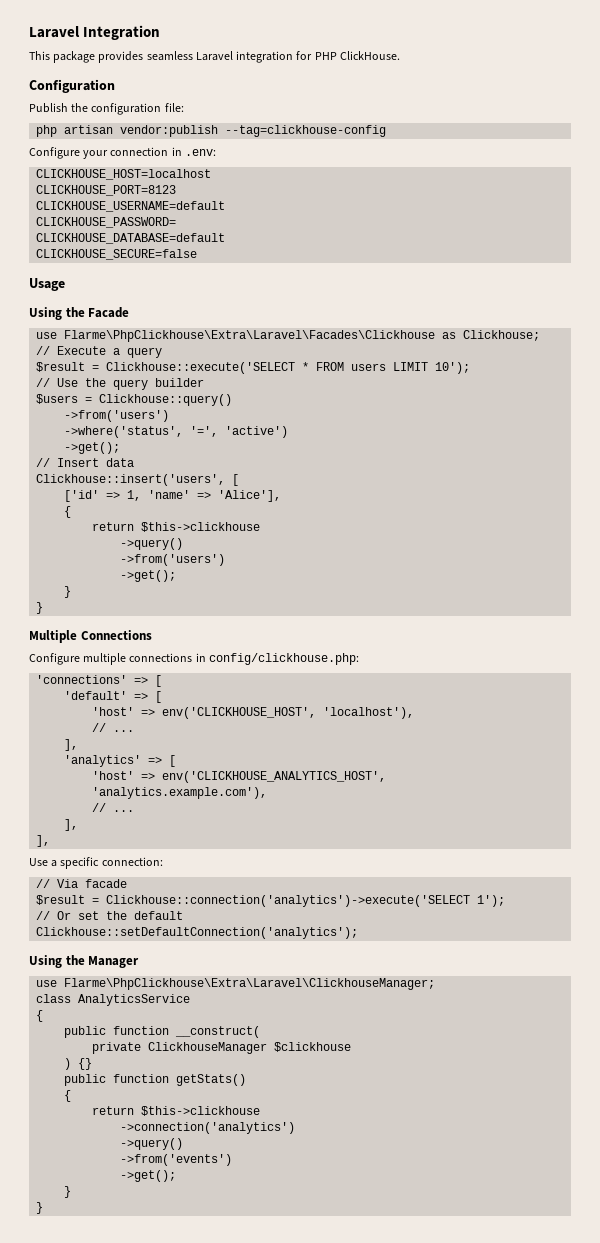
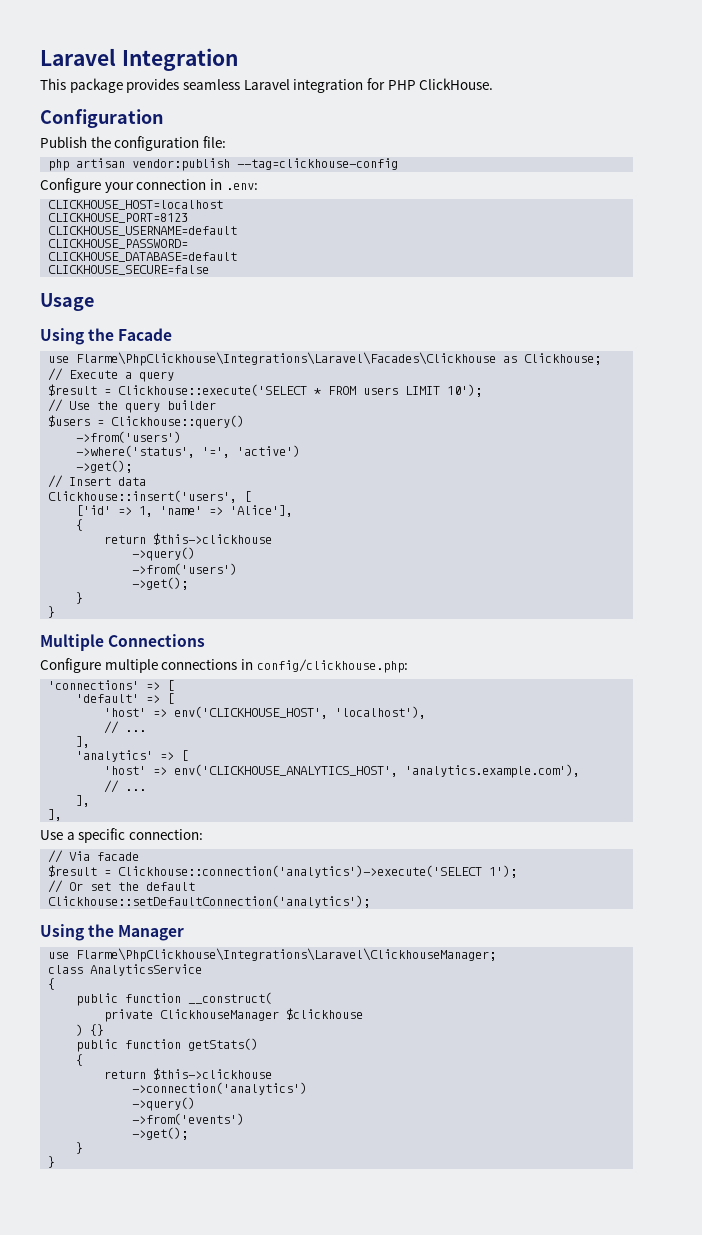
[64,330,436,342] Flarme\PhpClickhouse\Extra\Laravel\Facades\Clickhouse -> [76,352,497,366] Flarme\PhpClickhouse\Integrations\Laravel\Facades\Clickhouse
[64,978,436,990] Flarme\PhpClickhouse\Extra\Laravel\ClickhouseManager; -> [76,948,497,962] Flarme\PhpClickhouse\Integrations\Laravel\ClickhouseManager;

